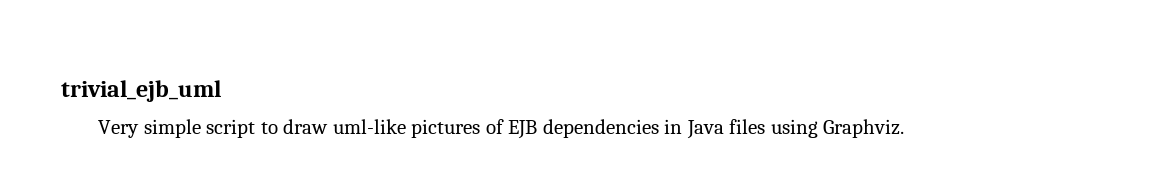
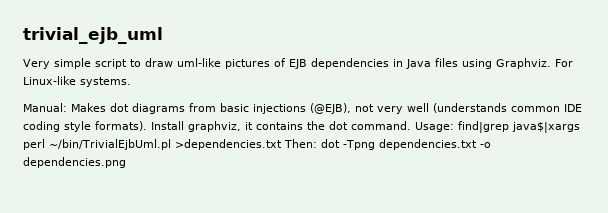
(905, 128) none -> [555,59,573,67] [23,76,131,87] [23,103,582,114] [23,121,580,133] [23,139,491,150] [23,157,126,168] For Linux-like systems. // Manual: Makes dot diagrams from basic injections (@EJB), not very well (understands common IDE coding style formats). Install graphviz, it contains the dot command. Usage: find|grep java$|xargs perl ~/bin/TrivialEjbUml.pl >dependencies.txt Then: dot -Tpng dependencies.txt -o dependencies.png

